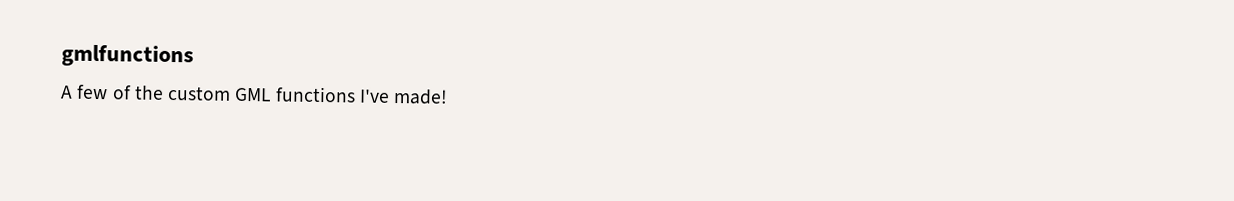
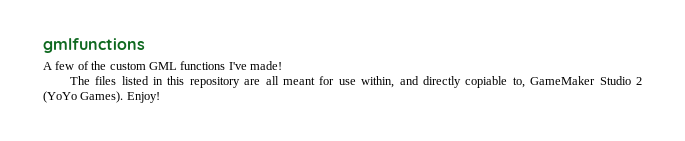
(449, 97) none -> [69,76,643,88] [43,91,160,103] // The files listed in this repository are all meant for use within, and directly copiable to, GameMaker Studio 2 (YoYo Games). Enjoy!

